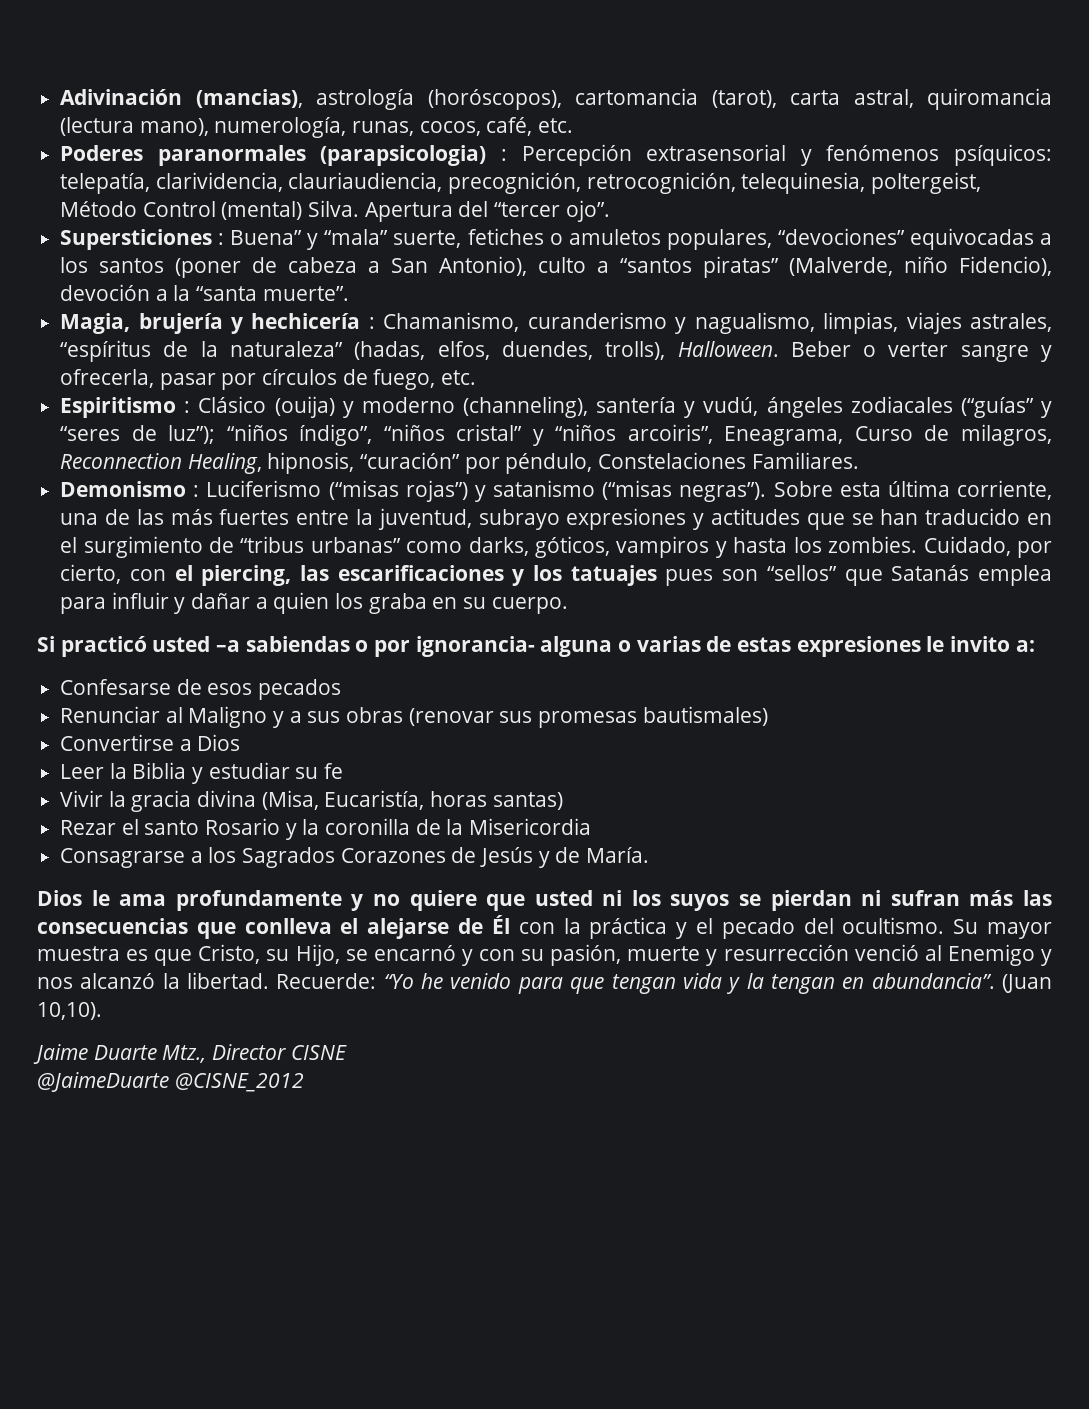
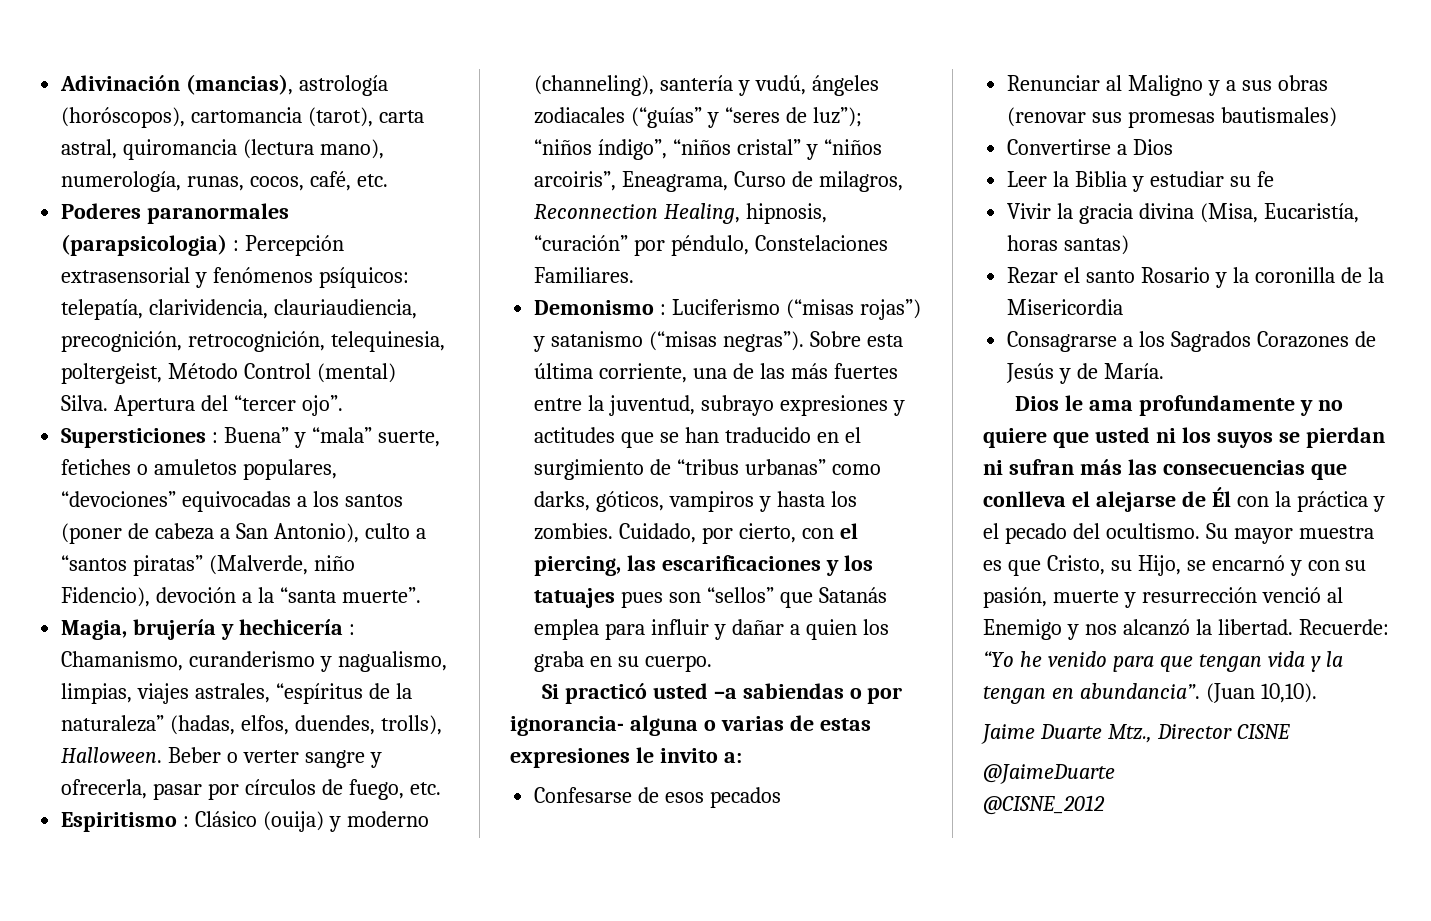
(169, 1082) none -> (1115, 774) //

